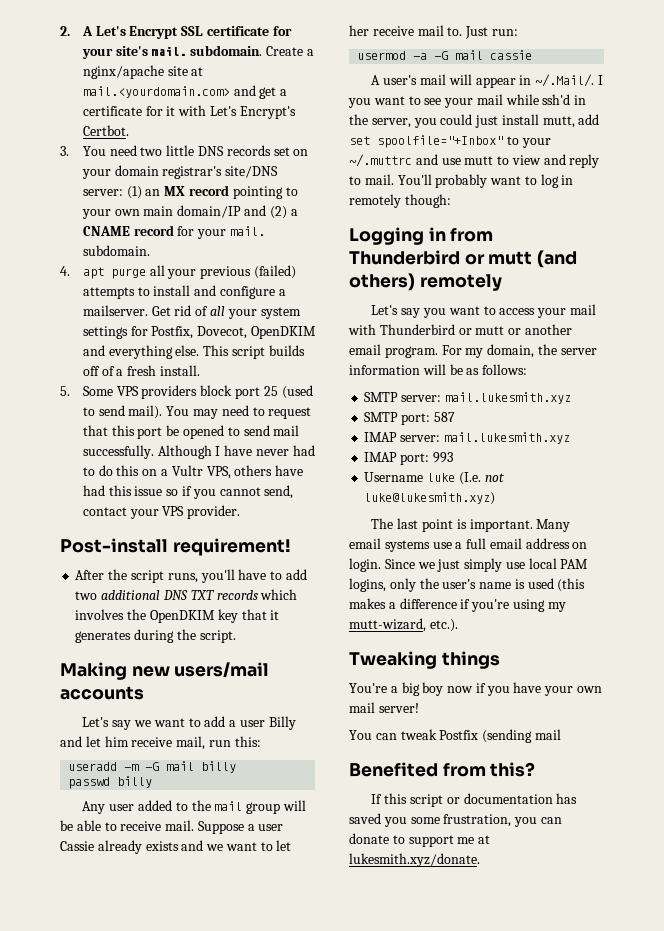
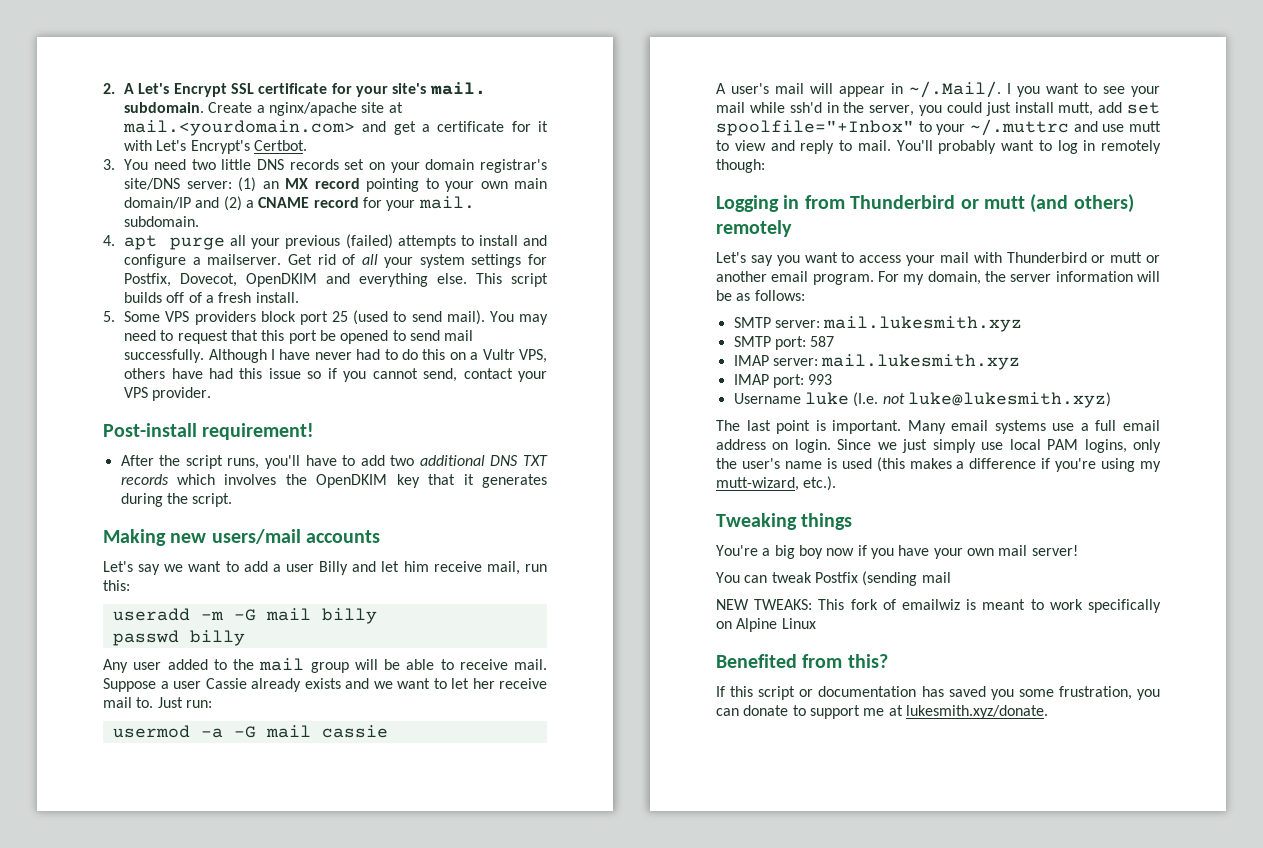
(561, 734) none -> [716,599,1161,613] [716,618,816,632] // NEW TWEAKS: This fork of emailwiz is meant to work specifically on Alpine Linux

